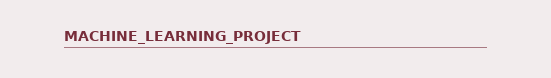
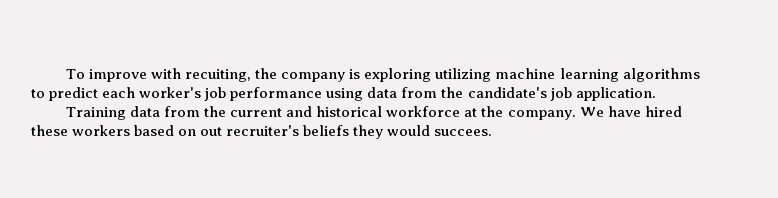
[64,31,301,44] MACHINE_LEARNING_PROJECT -> [66,68,700,82] [31,87,656,101] [66,106,682,120] [31,125,493,139] To improve with recuiting, the company is exploring utilizing machine learning algorithms to predict each worker's job performance using data from the candidate's job application. // Training data from the current and historical workforce at the company. We have hired these workers based on out recruiter's beliefs they would succees.

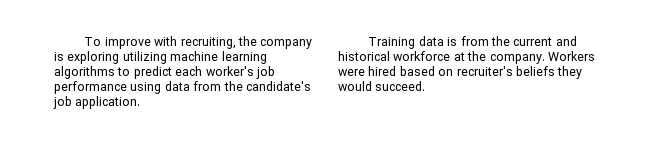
[185,69,252,82] recuiting, -> [180,37,236,49] recruiting,
(161, 111) none -> [447,37,458,46] is
[579,106,682,117] [31,125,131,136] We have hired these workers -> [547,51,595,61] [338,66,397,76] Workers were hired
[200,127,223,136] out -> (454, 72) none
[434,129,493,136] succees. -> [375,81,426,91] succeed.

